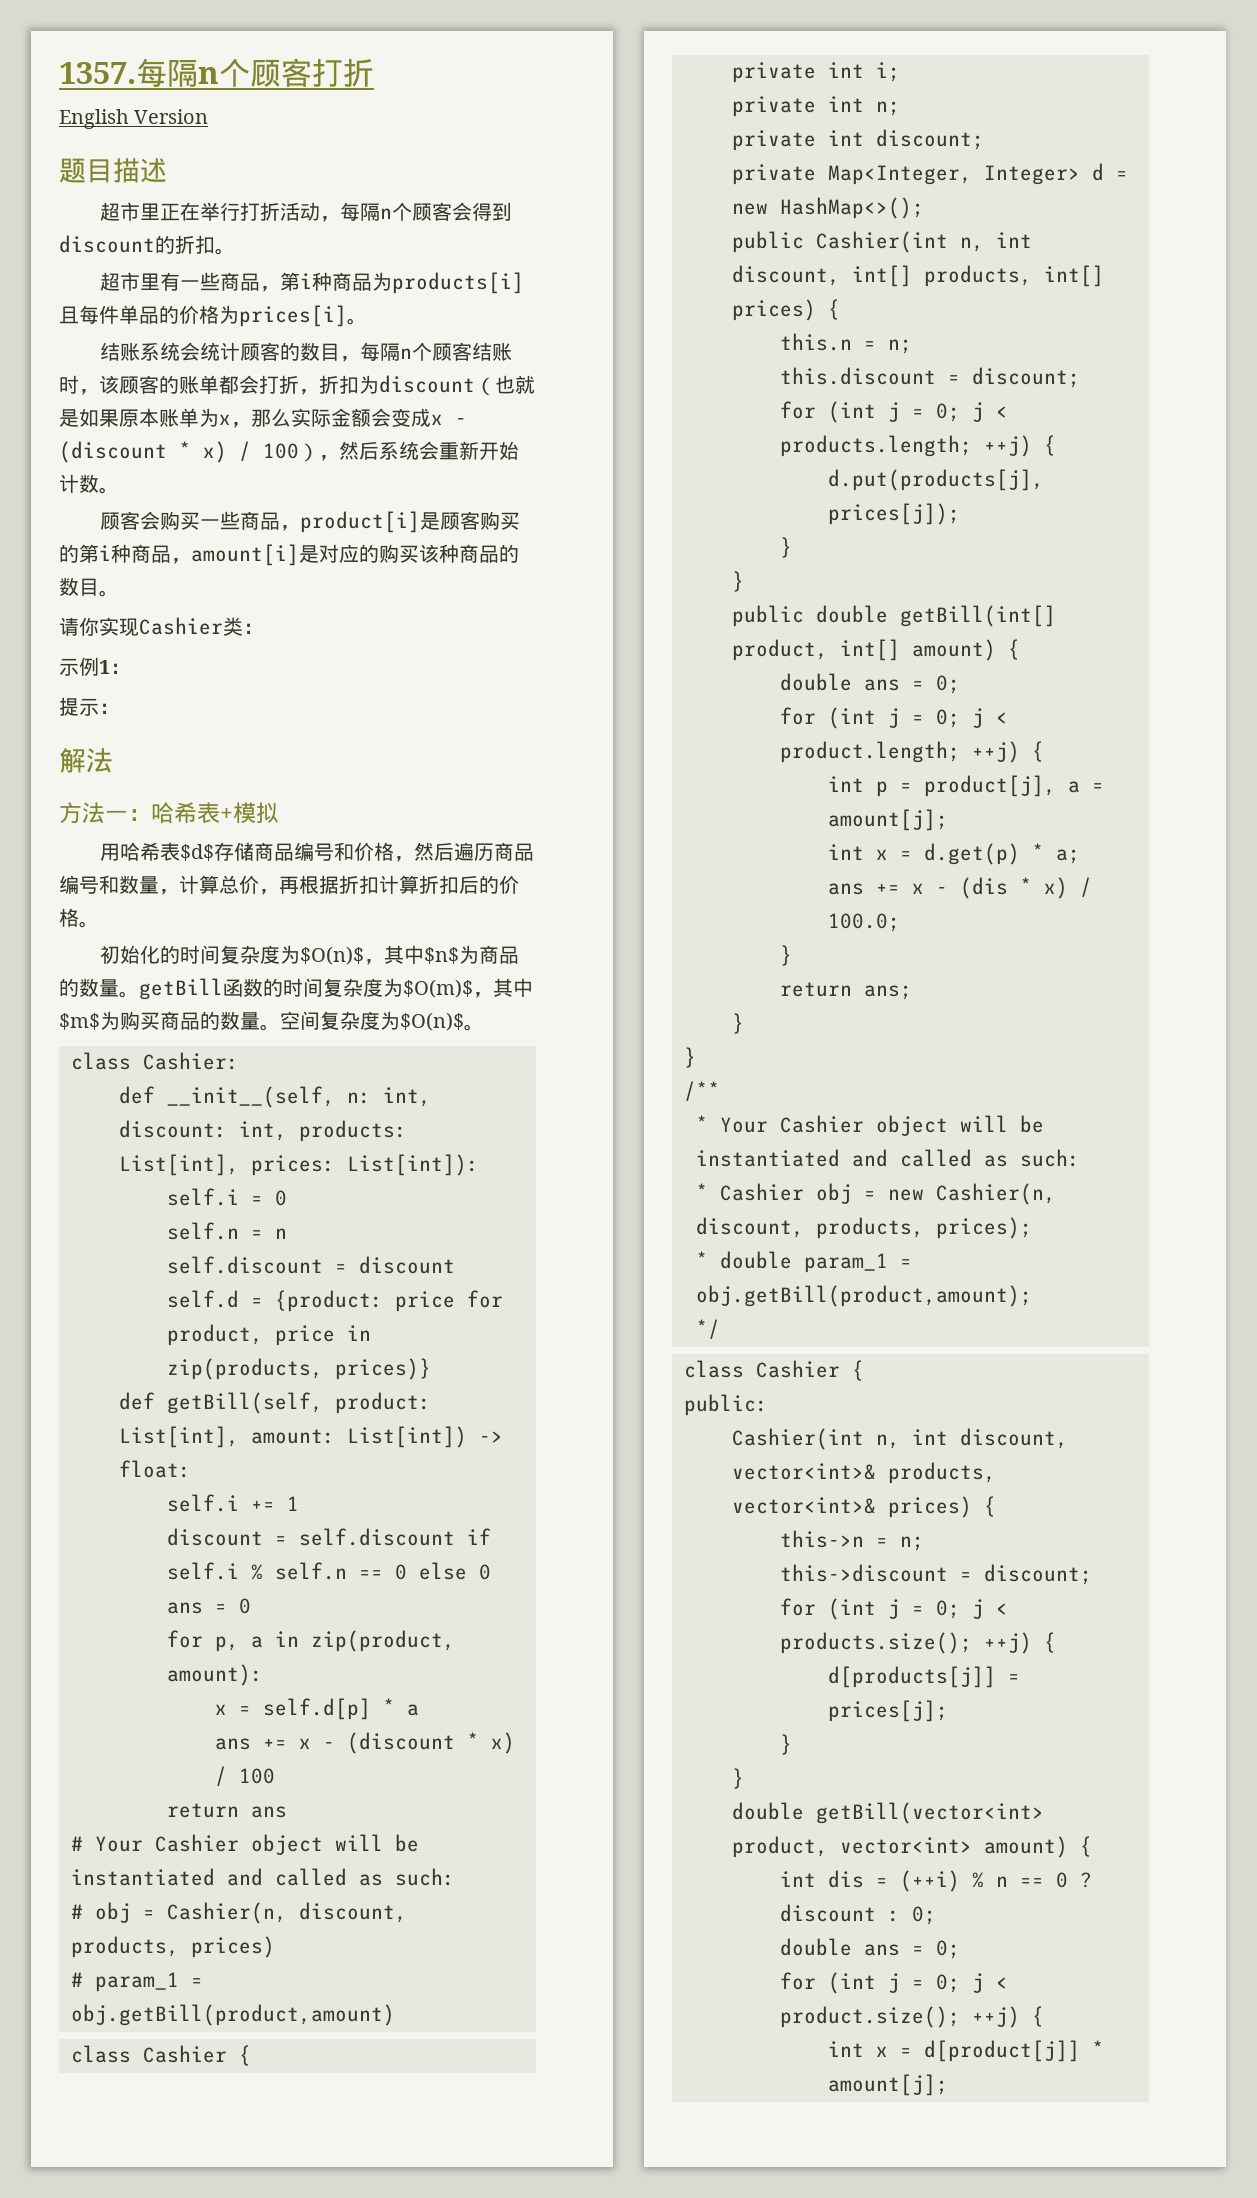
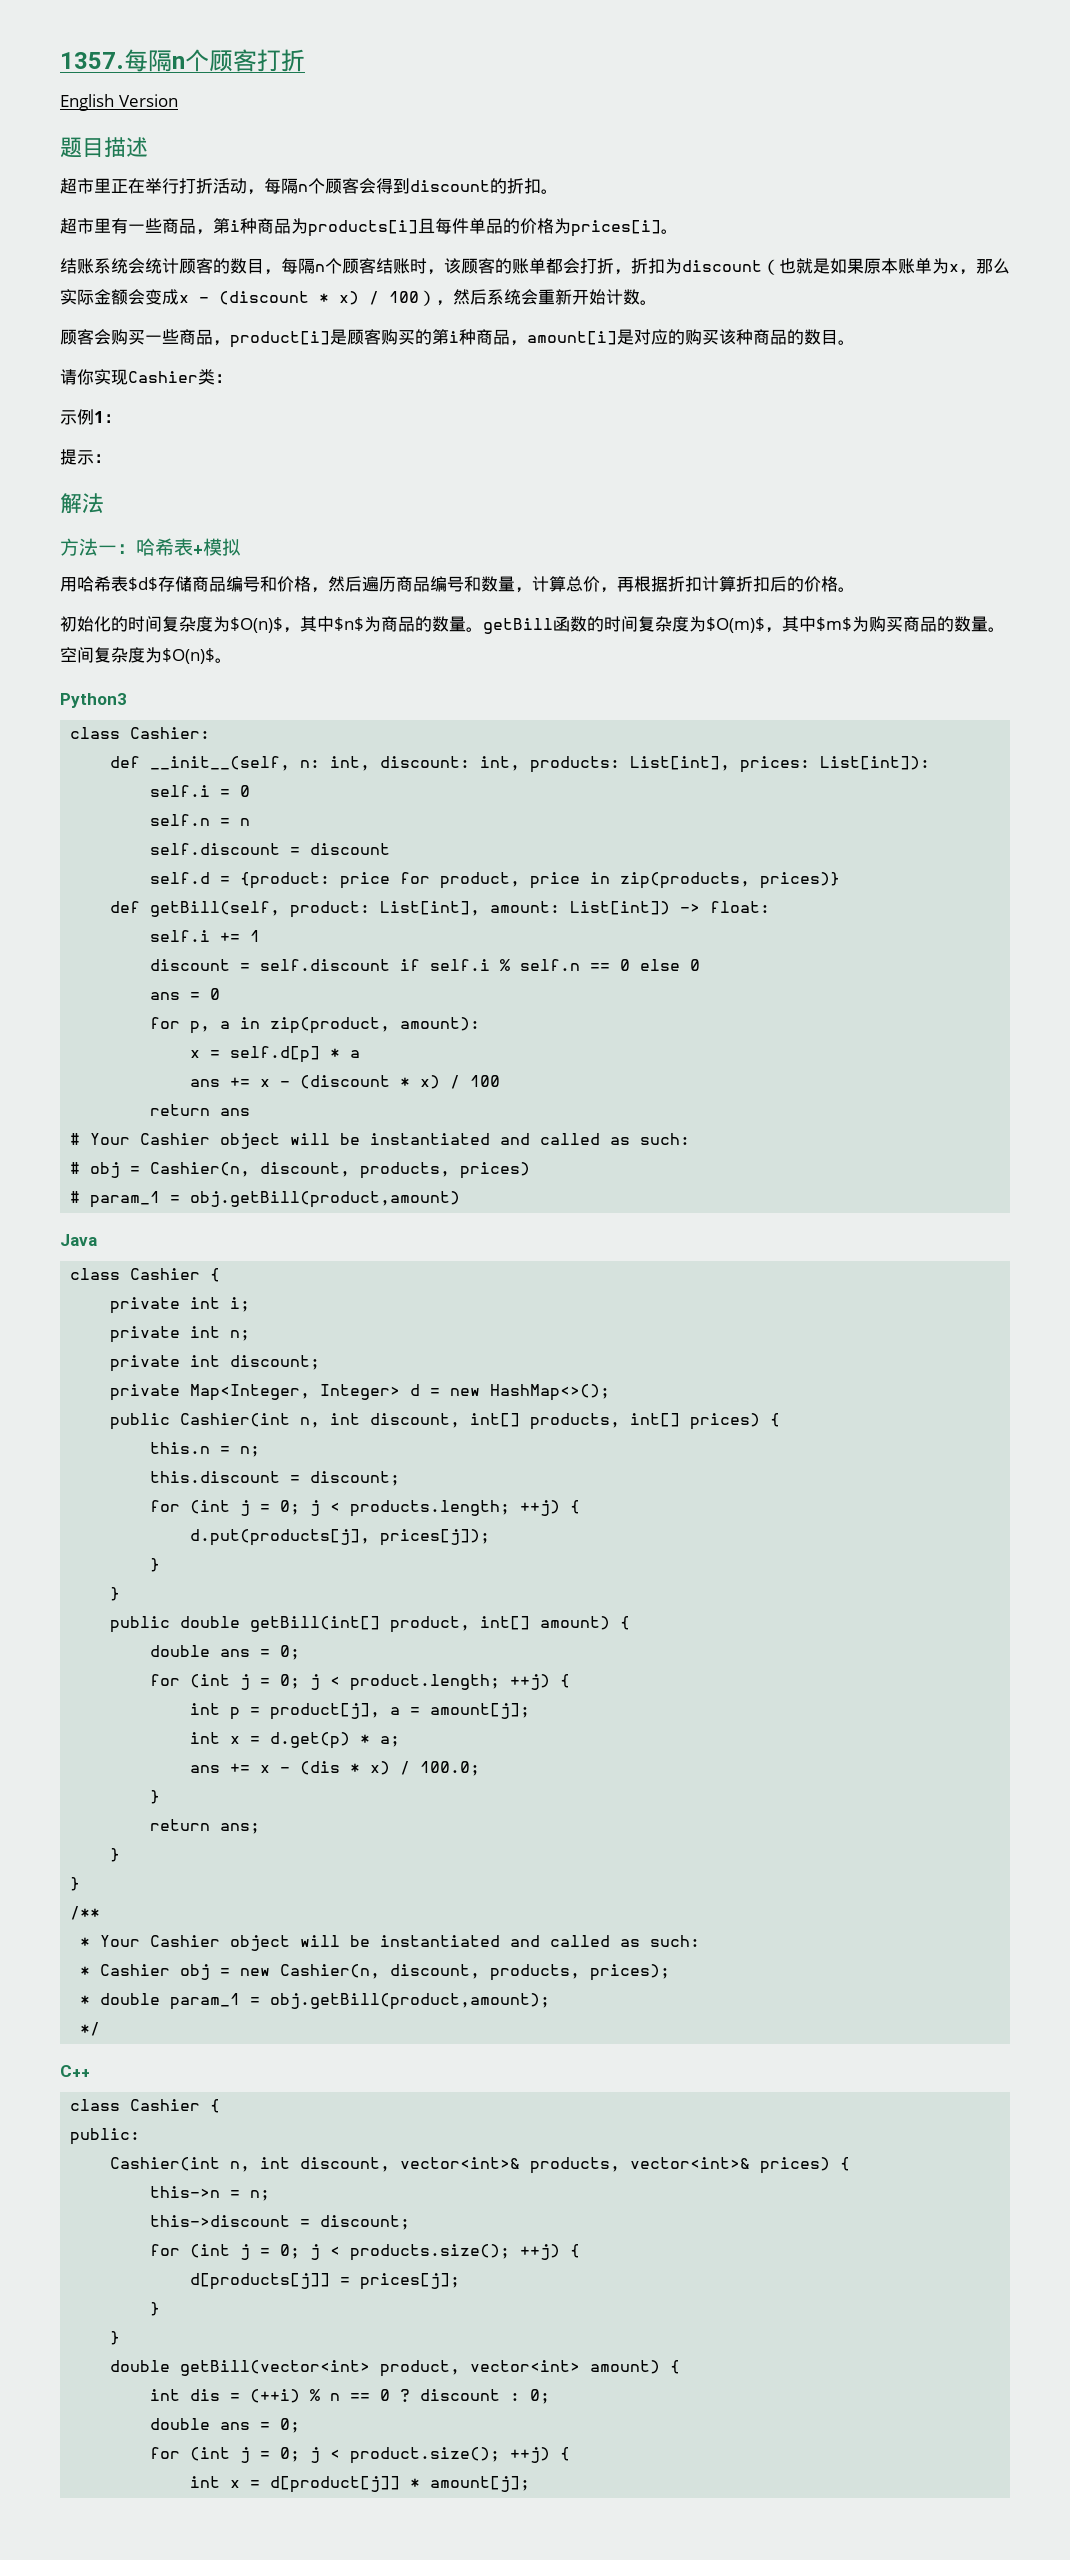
(484, 1027) none -> [60,693,127,708] // Python3
(395, 2015) none -> [60,1234,97,1246] // Java
(720, 1329) none -> [60,2065,90,2077] // C++

